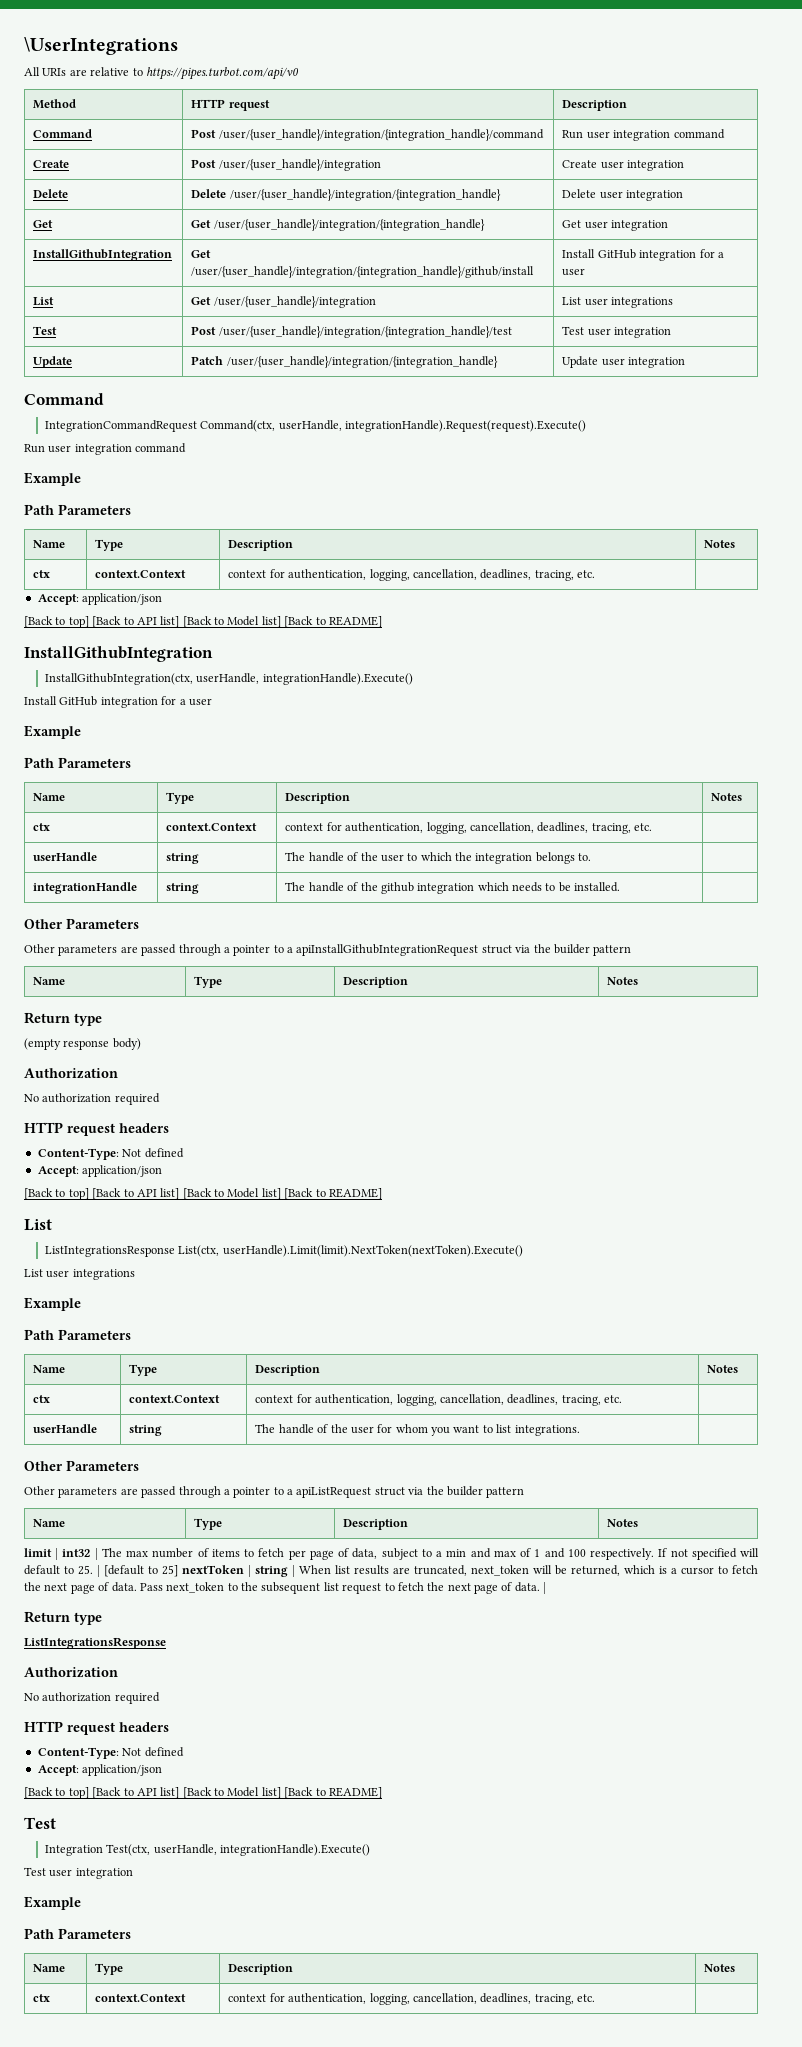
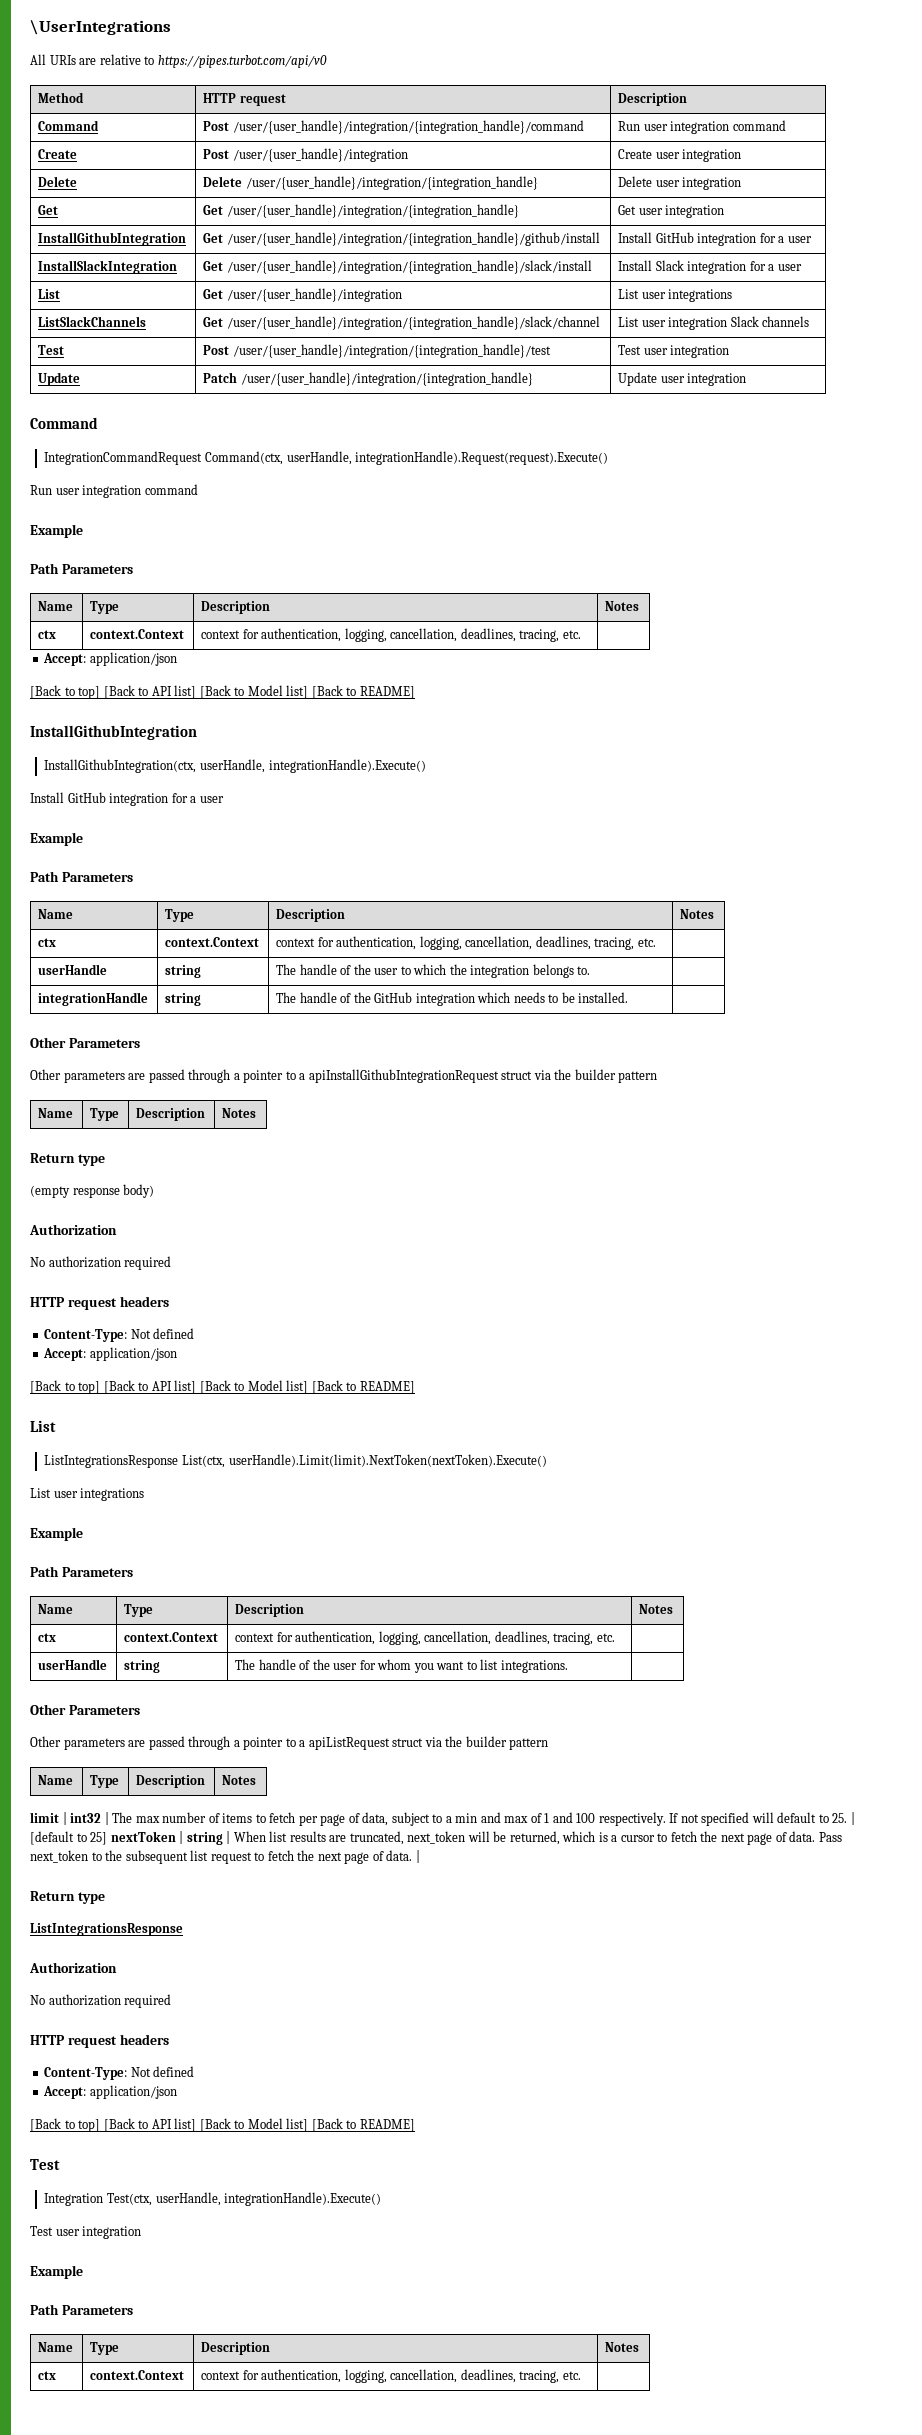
(586, 272) none -> [38,260,178,274] [203,260,592,274] [618,260,802,274] // InstallSlackIntegration | Get /user/{user_handle}/integration/{integration_handle}/slack/install | Install Slack integration for a user
(674, 302) none -> [38,316,147,327] [203,316,600,330] [618,316,810,330] // ListSlackChannels | Get /user/{user_handle}/integration/{integration_handle}/slack/channel | List user integration Slack channels
[380,882,414,894] github -> [374,992,413,1003] GitHub

